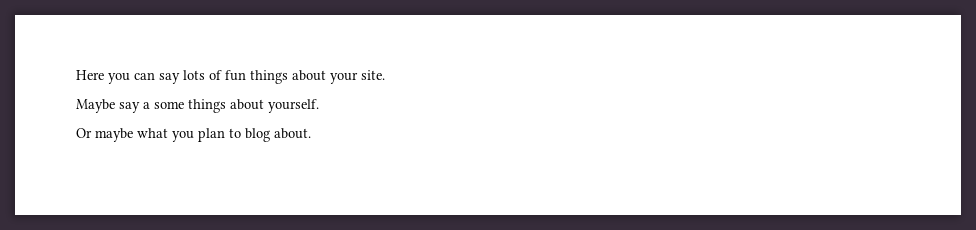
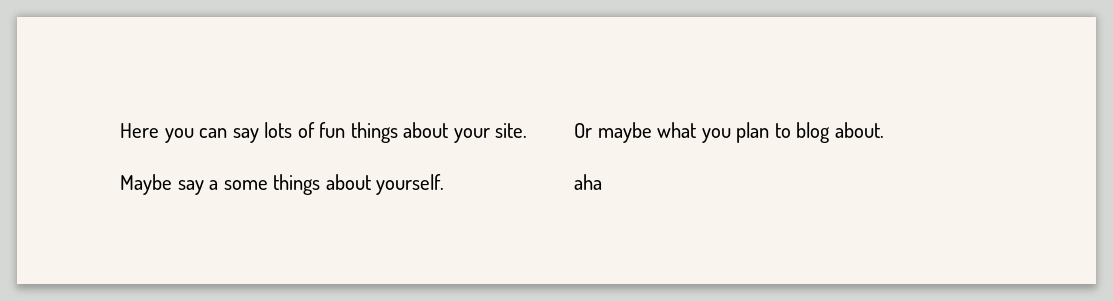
(311, 133) none -> [574,174,602,190] // aha

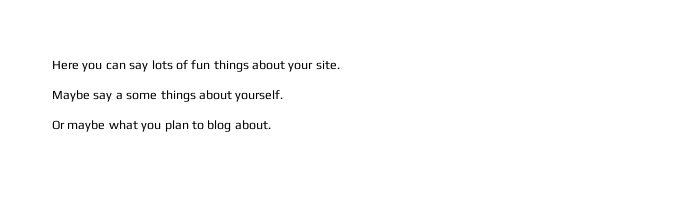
[574,174,602,190] // aha -> (271, 125) none

